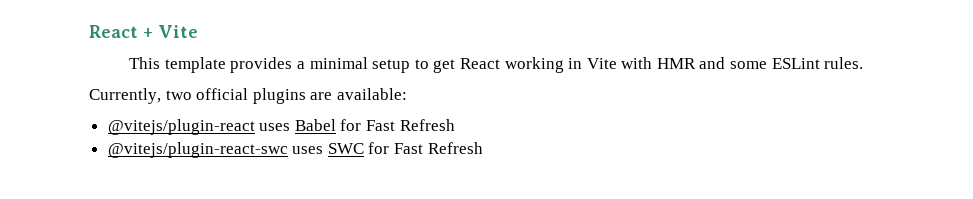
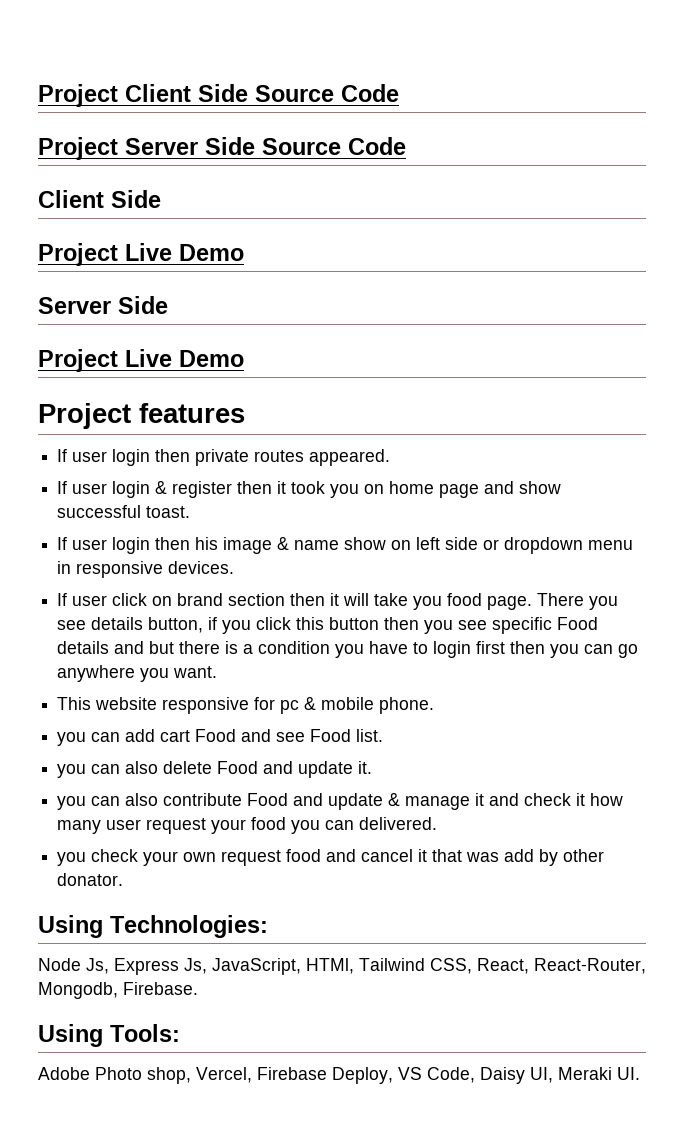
[89,25,198,38] [129,57,864,73] [89,88,407,104] [107,119,455,135] [107,142,483,158] React + Vite // This template provides a minimal setup to get React working in Vite with HMR and some ESLint rules. // Currently, two official plugins are available: // @vitejs/plugin-react uses Babel for Fast Refresh // @vitejs/plugin-react-swc uses SWC for Fast Refresh -> [38,84,399,107] [38,137,406,160] [38,190,161,208] [38,243,244,266] [38,296,168,314] [38,349,244,372] [38,403,245,429] [57,449,391,466] [57,481,562,498] [57,505,191,518] [57,537,634,554] [57,561,235,578] [57,593,619,610] [57,617,599,634] [57,641,639,658] [57,665,218,682] [57,697,435,714] [57,729,384,746] [57,761,373,778] [57,793,624,810] [57,817,438,834] [57,849,605,866] [57,873,124,886] [38,915,268,938] [38,958,646,975] [38,982,198,999] [38,1024,180,1047] [38,1067,640,1084] Project Client Side Source Code // Project Server Side Source Code // Client Side // Project Live Demo // Server Side // Project Live Demo // Project features // If user login then private routes appeared. // If user login & register then it took you on home page and show successful toast. // If user login then his image & name show on left side or dropdown menu in responsive devices. // If user click on brand section then it will take you food page. There you see details button, if you click this button then you see specific Food details and but there is a condition you have to login first then you can go anywhere you want. // This website responsive for pc & mobile phone. // you can add cart Food and see Food list. // you can also delete Food and update it. // you can also contribute Food and update & manage it and check it how many user request your food you can delivered. // you check your own request food and cancel it that was add by other donator. // Using Technologies: // Node Js, Express Js, JavaScript, HTMl, Tailwind CSS, React, React-Router, Mongodb, Firebase. // Using Tools: // Adobe Photo shop, Vercel, Firebase Deploy, VS Code, Daisy UI, Meraki UI.

